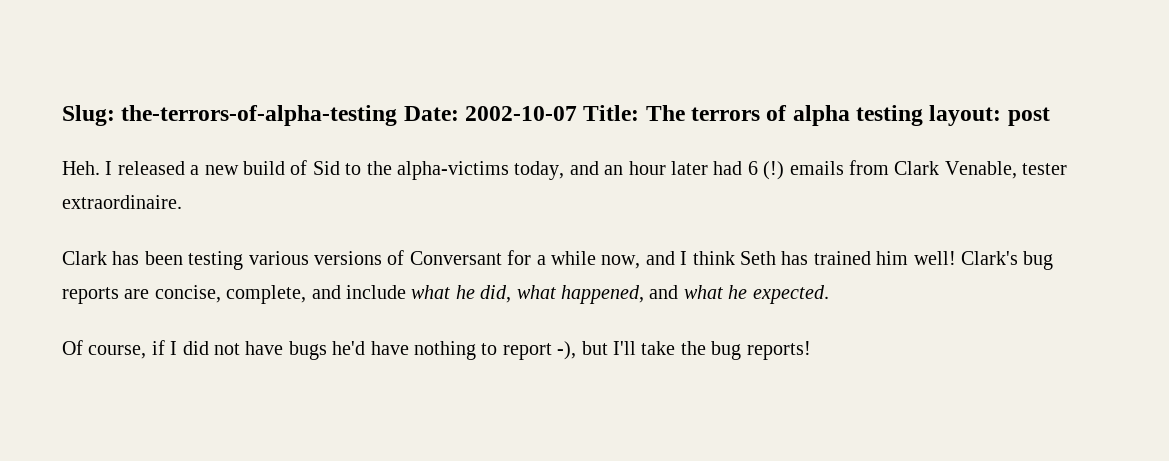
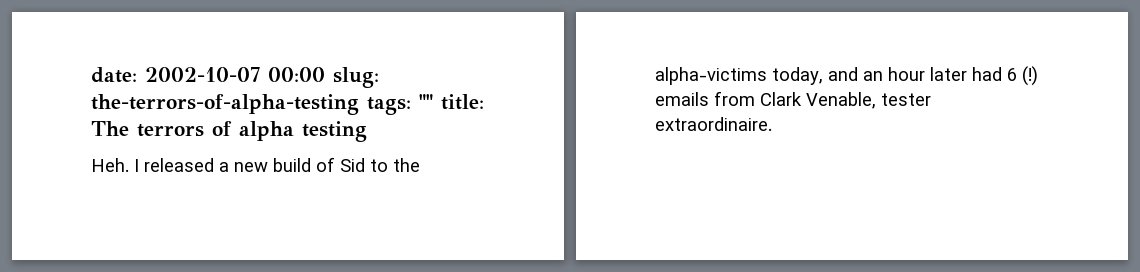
[62,105,640,126] Slug: the-terrors-of-alpha-testing Date: 2002-10-07 Title: -> [91,67,379,88] [91,94,484,115] date: 2002-10-07 00:00 slug: the-terrors-of-alpha-testing tags: "" title:
[929,105,1050,126] layout: post -> (367, 131) none
[62,250,1054,270] [62,285,829,304] [62,340,811,360] // Clark has been testing various versions of Conversant for a while now, and I think Seth has trained him well! Clark's bug reports are concise, complete, and include what he did, what happened, and what he expected. // Of course, if I did not have bugs he'd have nothing to report -), but I'll take the bug reports! -> (772, 124) none

